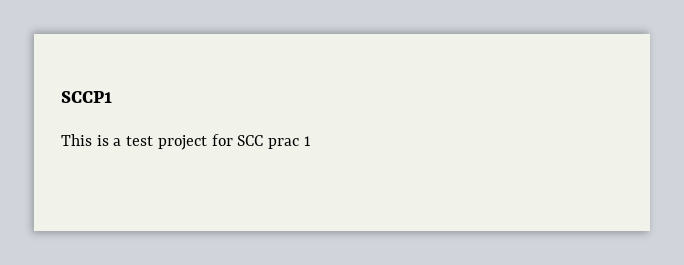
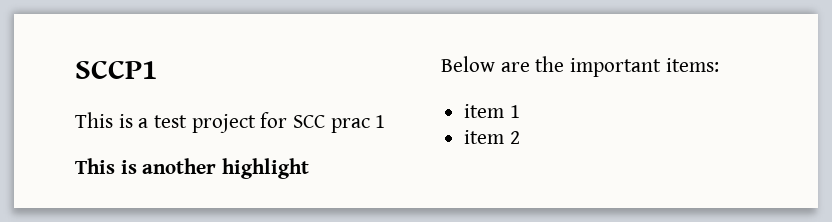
(311, 141) none -> [75,158,310,179] [441,56,719,77] [464,104,520,118] [464,130,520,144] // This is another highlight // Below are the important items: // item 1 // item 2

